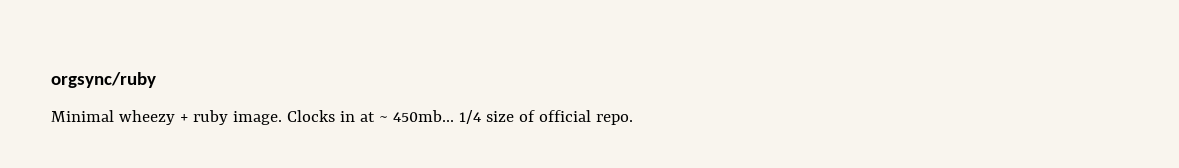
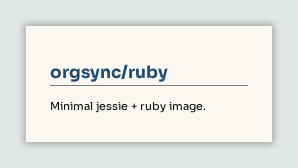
[118,110,175,125] wheezy -> [95,101,128,113] jessie
[286,110,633,125] Clocks in at ~ 450mb... 1/4 size of official repo. -> (206, 107) none

